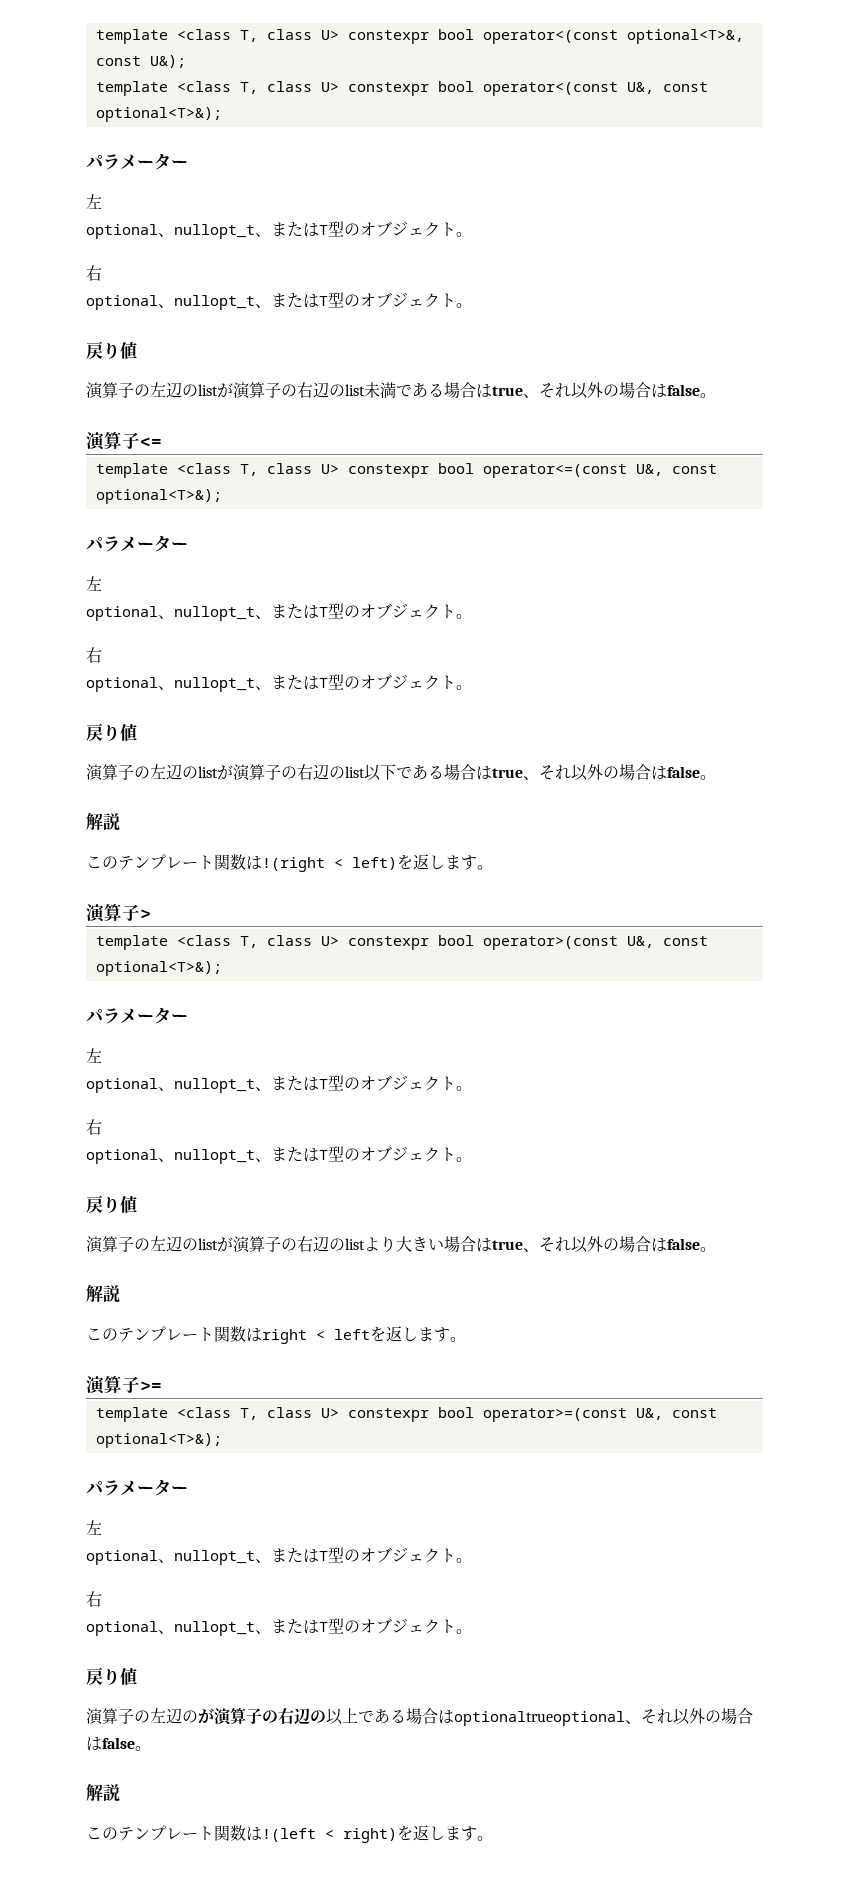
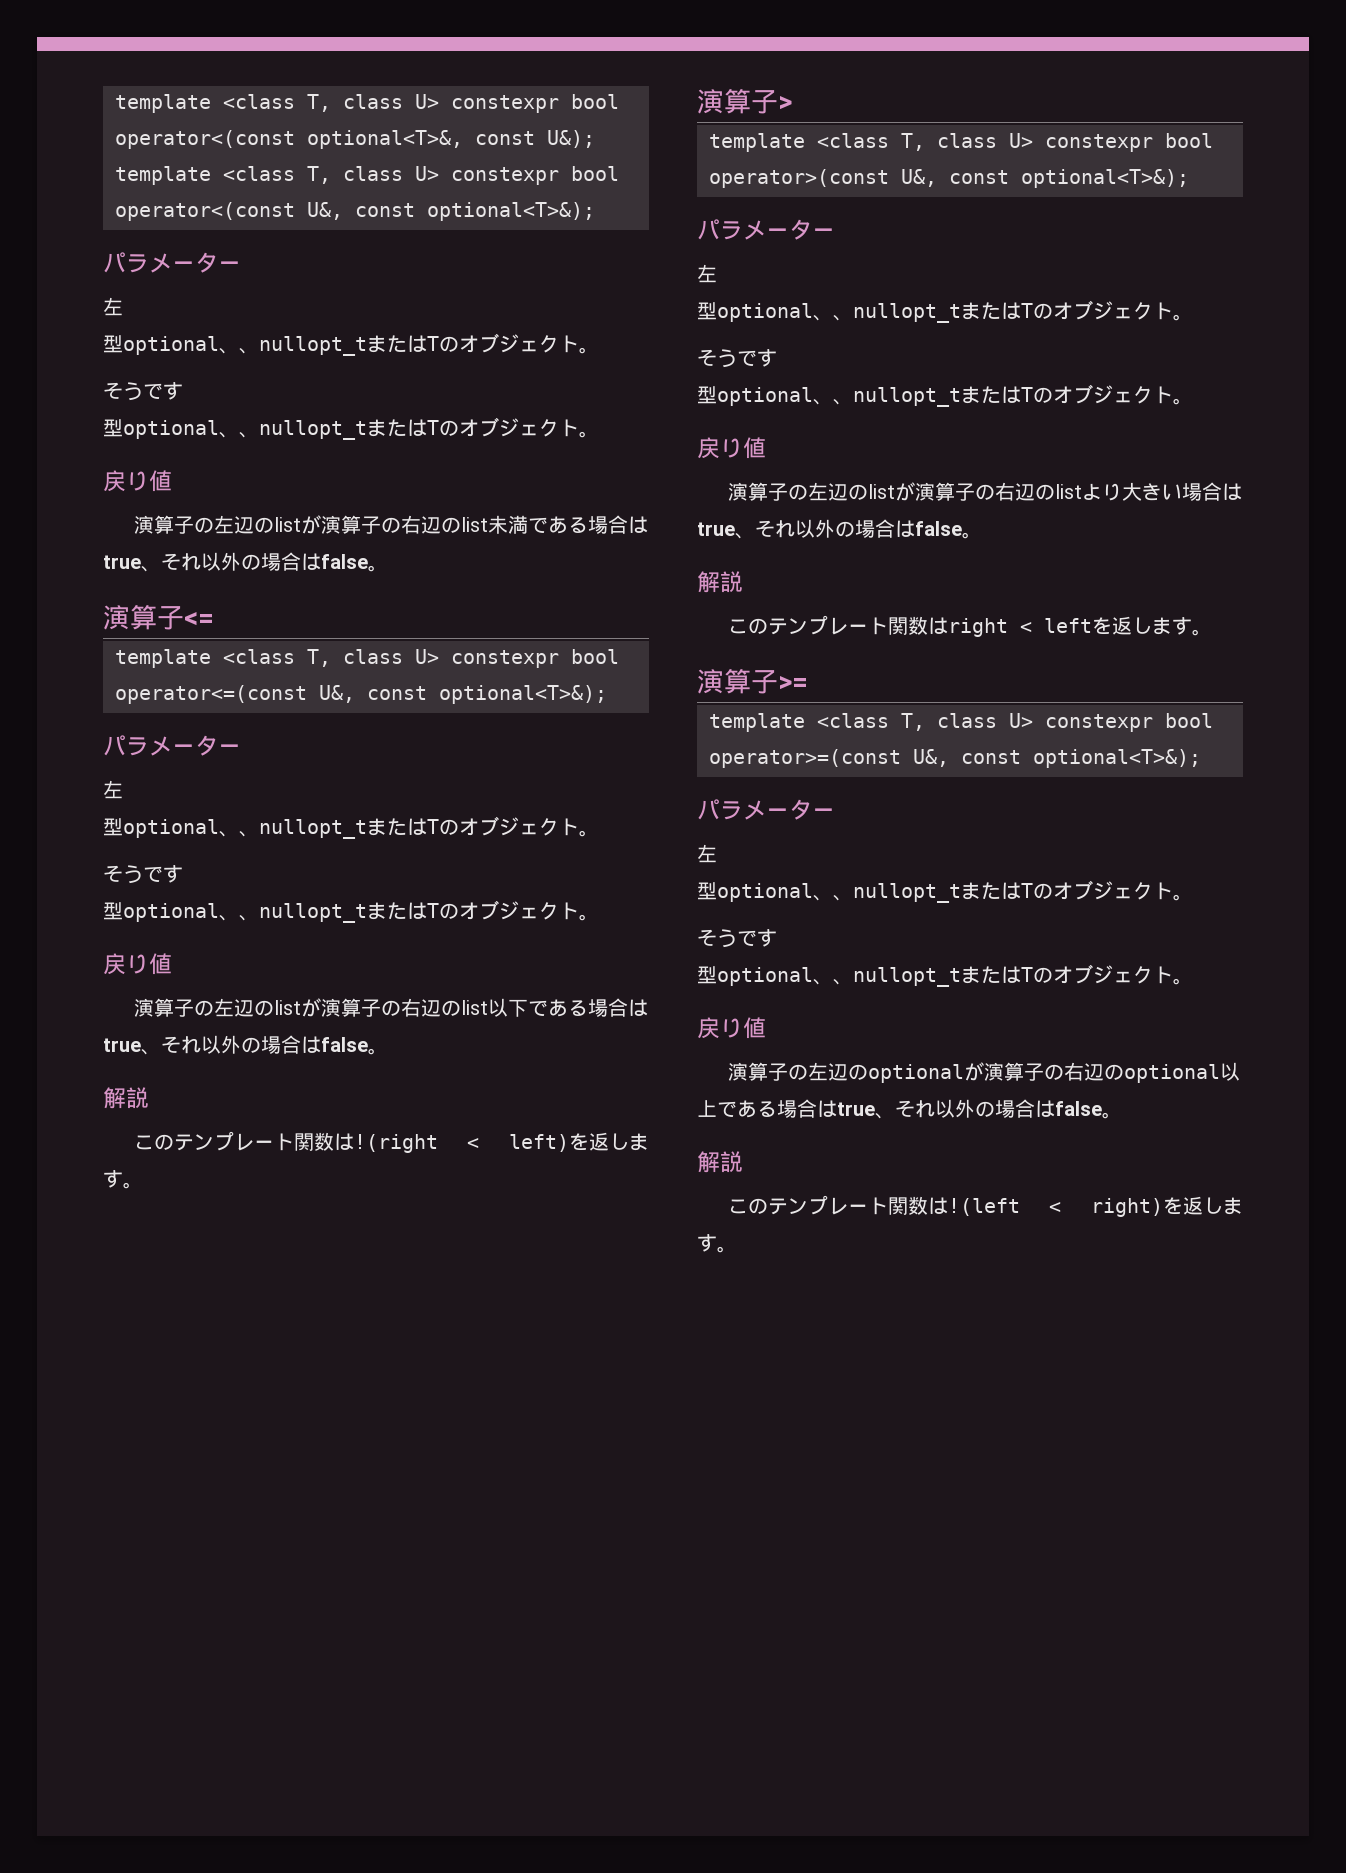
[86,221,472,239] [86,265,102,281] [86,292,344,310] optional、nullopt_t、またはT型のオブジェクト。 // 右 // optional、nullopt_t、またはT型 -> [103,333,599,356] [103,382,183,401] [103,419,439,440] 型optional、、nullopt_tまたはTのオブジェクト。 // そうです // 型optional、、nullopt_tまたはT
[86,603,472,621] [86,647,102,663] [86,674,344,692] optional、nullopt_t、またはT型のオブジェクト。 // 右 // optional、nullopt_t、またはT型 -> [103,816,599,839] [103,865,183,884] [103,902,439,923] 型optional、、nullopt_tまたはTのオブジェクト。 // そうです // 型optional、、nullopt_tまたはT
[86,1075,472,1093] [86,1119,102,1135] [86,1146,344,1164] optional、nullopt_t、またはT型のオブジェクト。 // 右 // optional、nullopt_t、またはT型 -> [697,300,1193,323] [697,349,777,368] [697,386,1033,407] 型optional、、nullopt_tまたはTのオブジェクト。 // そうです // 型optional、、nullopt_tまたはT
[86,1547,472,1565] [86,1591,102,1607] [86,1618,472,1636] [86,1667,137,1685] [86,1707,326,1726] optional、nullopt_t、またはT型のオブジェクト。 // 右 // optional、nullopt_t、またはT型のオブジェクト。 // 戻り値 // 演算子の左辺のが演算子の右辺の -> [697,880,1193,903] [697,929,777,948] [697,964,1193,987] [697,1017,766,1039] [727,1062,1220,1083] 型optional、、nullopt_tまたはTのオブジェクト。 // そうです // 型optional、、nullopt_tまたはTのオブジェクト。 // 戻り値 // 演算子の左辺のoptionalが演算子の右辺のoptional
[454,1711,625,1726] optionaltrueoptional -> [837,1102,875,1116] true

